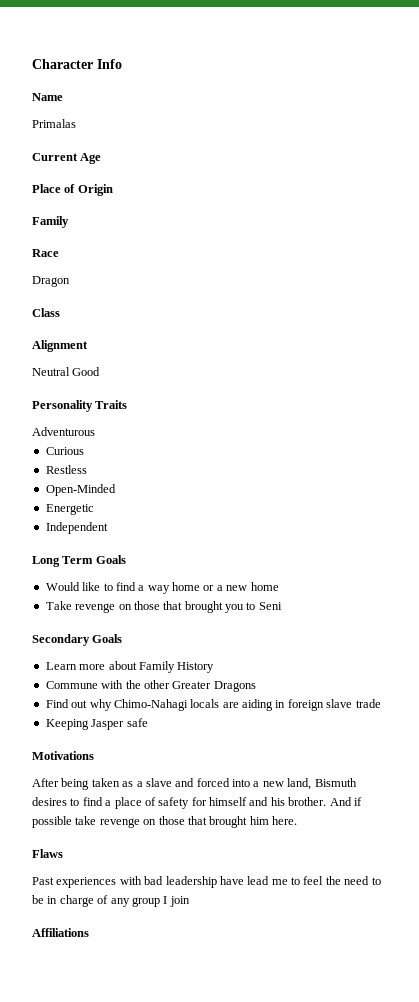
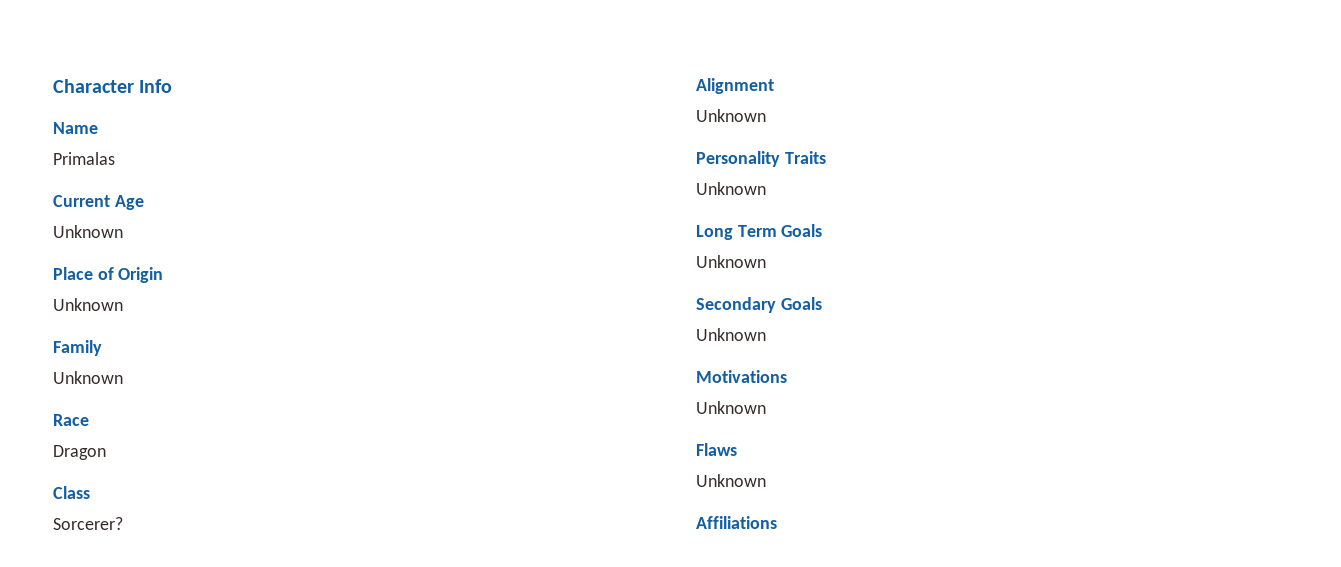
(102, 158) none -> [53,225,123,238] // Unknown
[32,216,69,228] // Family -> [53,298,123,311] [53,340,102,356] [53,371,123,384] // Unknown // Family // Unknown
(60, 312) none -> [53,517,123,530] // Sorcerer?
[32,367,101,376] Neutral Good -> [696,109,766,122] Unknown
[32,427,95,436] [45,447,84,455] [45,465,87,474] [45,484,116,496] [45,504,94,515] [45,522,108,534] [32,555,126,567] [45,582,279,594] [45,601,282,613] [32,634,123,646] [45,661,215,673] [45,680,256,692] [45,699,381,711] [45,718,148,730] [32,751,94,760] [32,778,357,790] [32,797,362,809] [32,816,297,828] [32,849,63,858] [32,876,381,888] [32,895,190,907] Adventurous // Curious // Restless // Open-Minded // Energetic // Independent // Long Term Goals // Would like to find a way home or a new home // Take revenge on those that brought you to Seni // Secondary Goals // Learn more about Family History // Commune with the other Greater Dragons // Find out why Chimo-Nahagi locals are aiding in foreign slave trade // Keeping Jasper safe // Motivations // After being taken as a slave and forced into a new land, Bismuth desires to find a place of safety for himself and his brother. And if possible take revenge on those that brought him here. // Flaws // Past experiences with bad leadership have lead me to feel the need to be in charge of any group I join -> [696,182,766,195] [696,224,823,240] [696,255,766,268] [696,297,822,313] [696,328,766,341] [696,370,787,383] [696,401,766,414] [696,443,737,456] [696,474,766,487] Unknown // Long Term Goals // Unknown // Secondary Goals // Unknown // Motivations // Unknown // Flaws // Unknown

